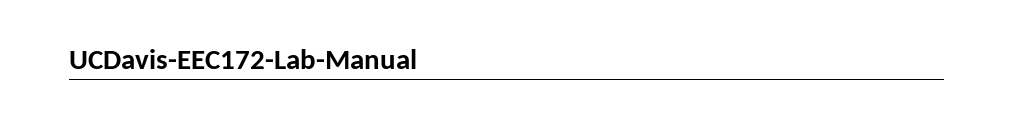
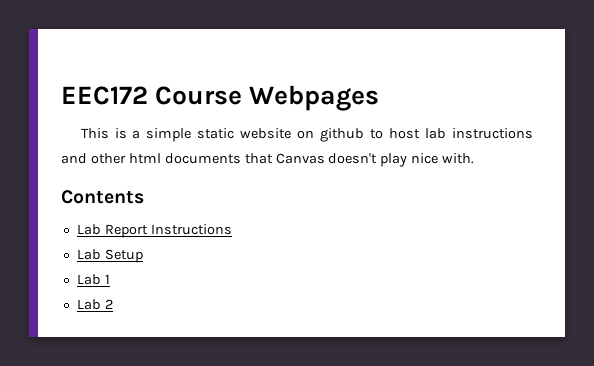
[69,49,417,69] UCDavis-EEC172-Lab-Manual -> [61,85,380,111] [80,128,533,142] [61,153,475,167] [61,190,144,204] [76,224,232,238] [76,249,143,263] [76,274,110,285] [76,299,113,310] EEC172 Course Webpages // This is a simple static website on github to host lab instructions and other html documents that Canvas doesn't play nice with. // Contents // Lab Report Instructions // Lab Setup // Lab 1 // Lab 2

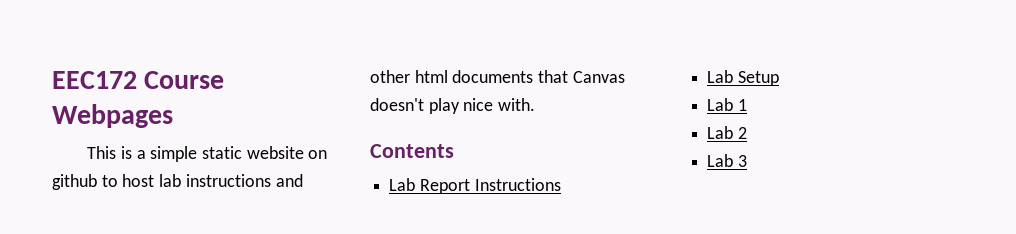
(113, 304) none -> [707,154,747,167] // Lab 3

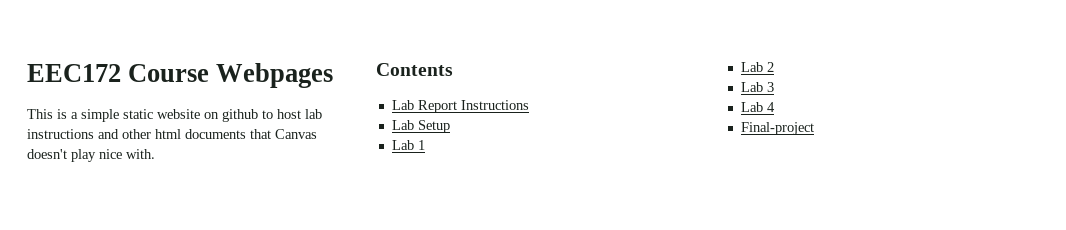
(747, 161) none -> [740,102,775,112] [740,122,814,135] // Lab 4 // Final-project

